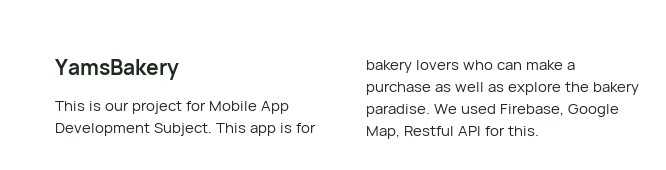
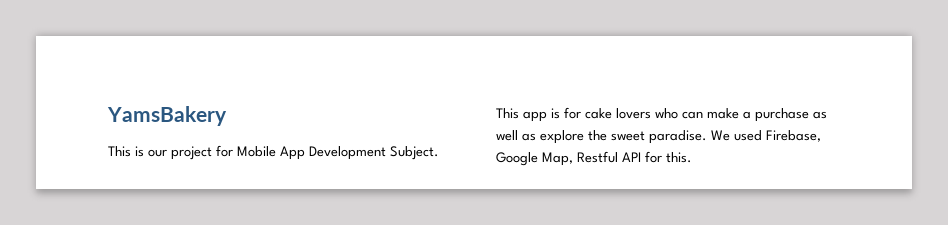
[366,60,412,73] bakery -> [585,108,612,119] cake
[593,82,640,95] bakery -> [611,131,645,141] sweet

